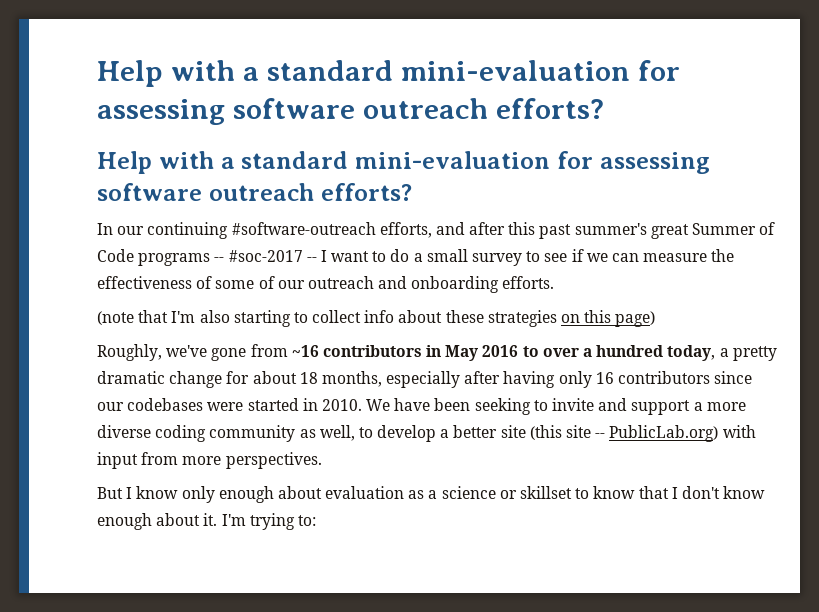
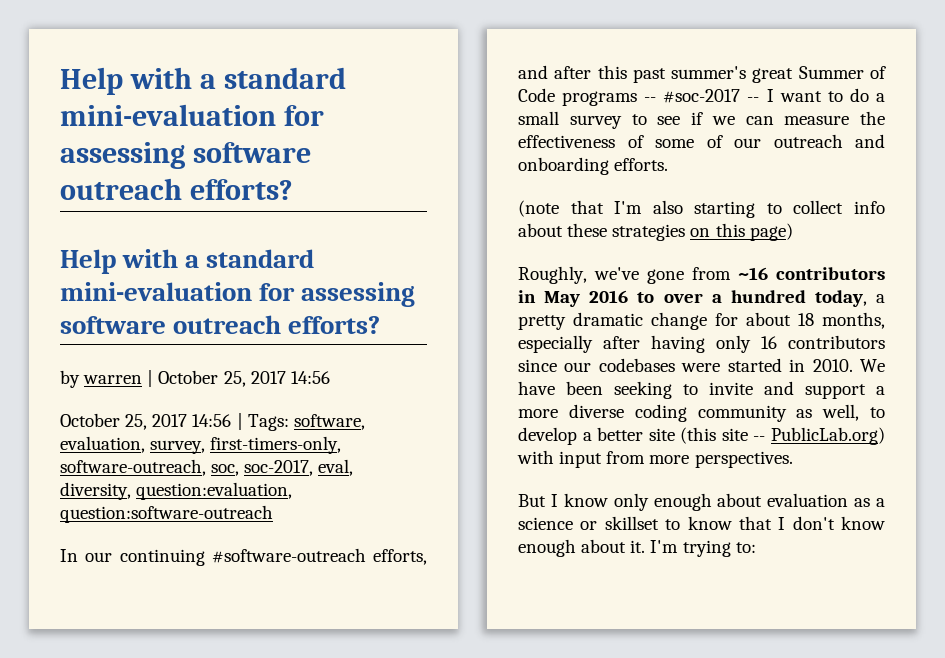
(412, 192) none -> [60,370,330,388] [60,413,365,431] [60,436,342,454] [60,459,354,476] [60,482,293,500] [60,505,273,523] // by warren | October 25, 2017 14:56 // October 25, 2017 14:56 | Tags: software, evaluation, survey, first-timers-only, software-outreach, soc, soc-2017, eval, diversity, question:evaluation, question:software-outreach

